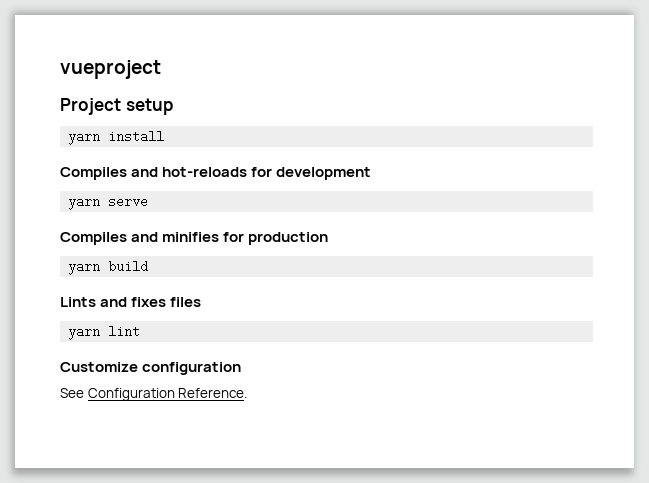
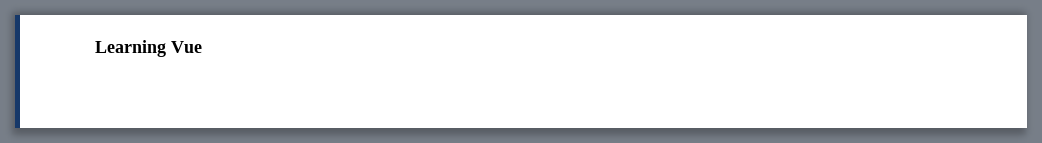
[60,60,161,79] [60,98,173,115] [68,130,165,145] [60,167,372,180] [68,195,149,210] [60,232,329,245] [68,260,149,275] [60,297,202,307] [68,325,141,340] [60,362,242,375] [60,388,248,401] vueproject // Project setup // yarn install // Compiles and hot-reloads for development // yarn serve // Compiles and minifies for production // yarn build // Lints and fixes files // yarn lint // Customize configuration // See Configuration Reference. -> [95,40,202,57] Learning Vue

